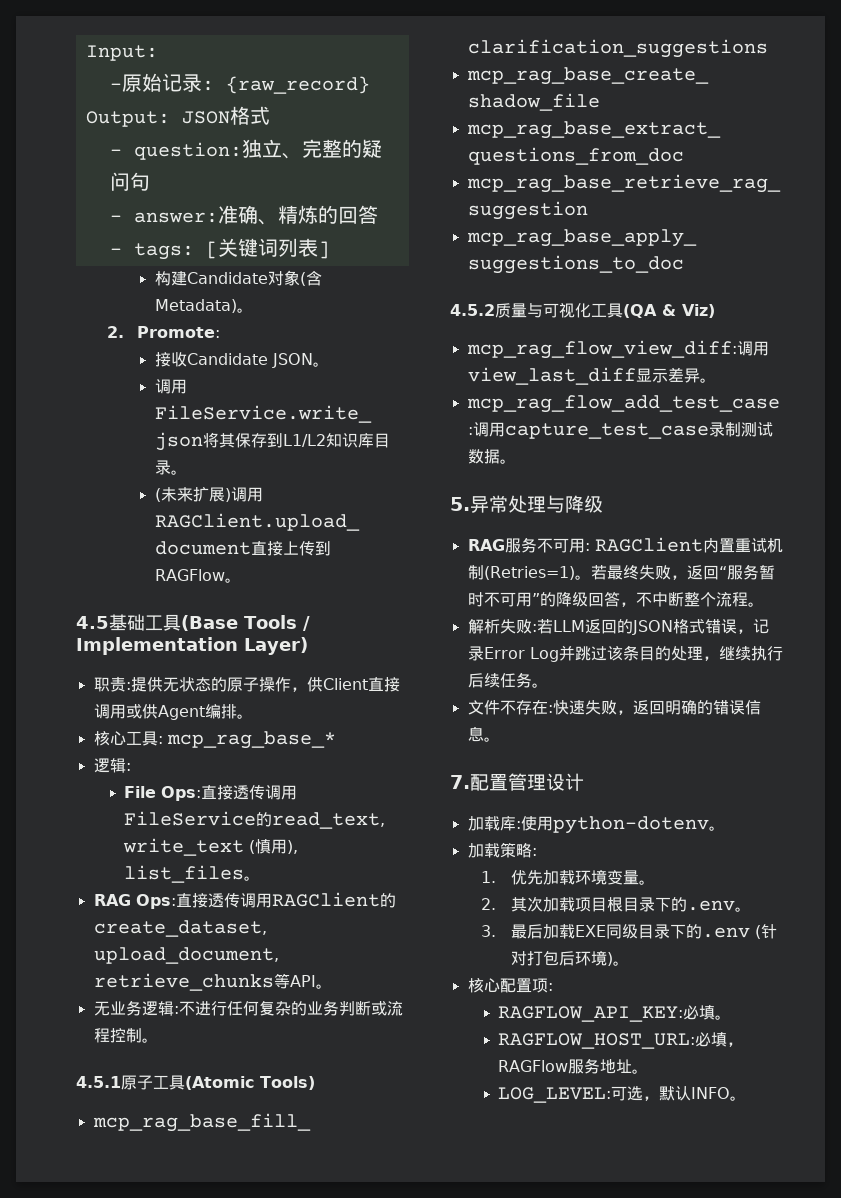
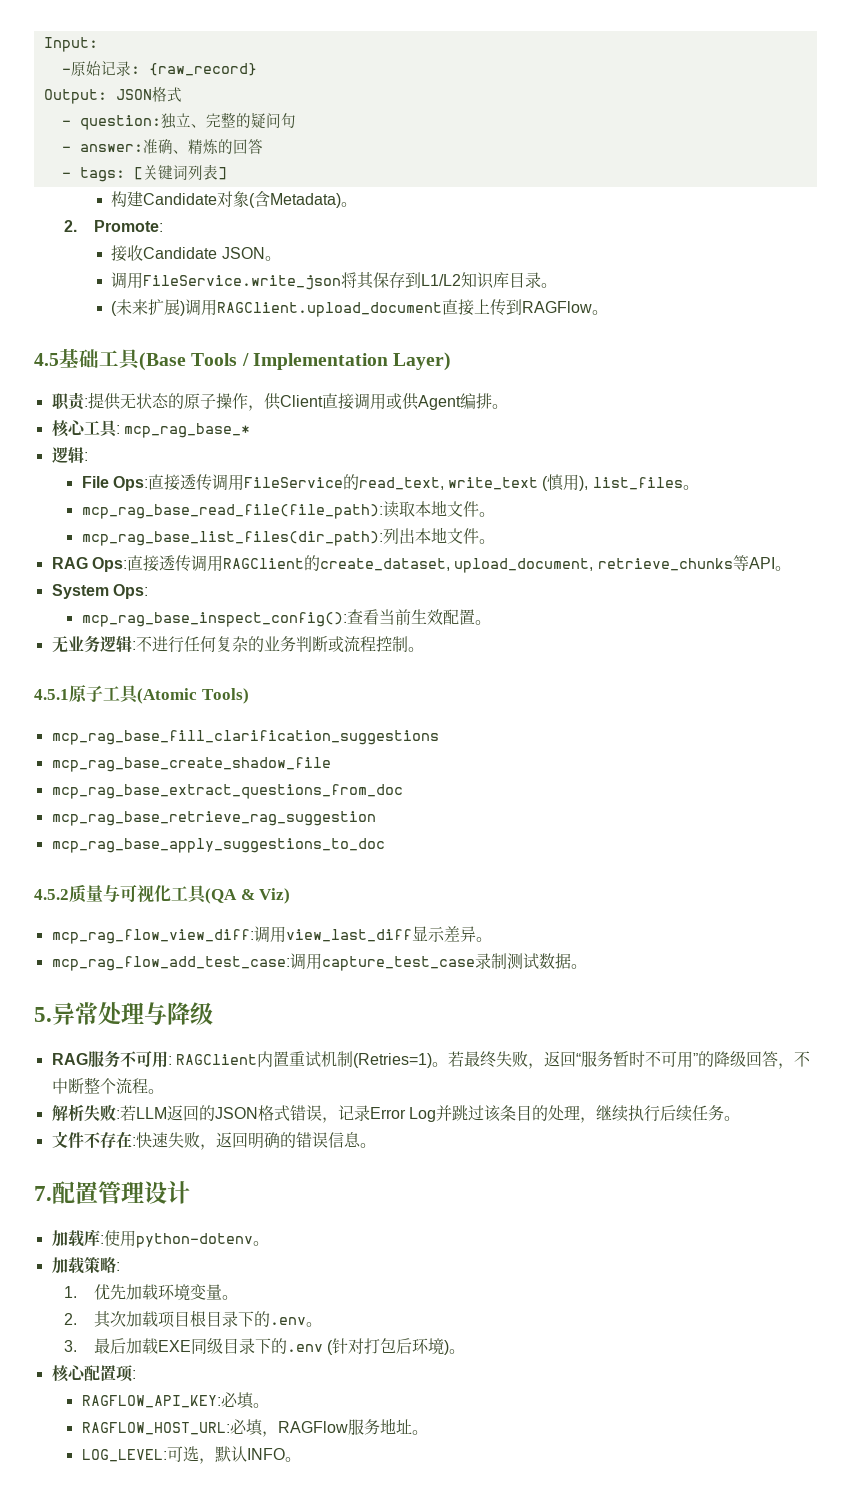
(261, 878) none -> [81,500,495,519] [81,527,495,546] // mcp_rag_base_read_file(file_path):读取本地文件。 // mcp_rag_base_list_files(dir_path):列出本地文件。
(332, 986) none -> [51,584,148,599] [81,609,491,627] // System Ops: // mcp_rag_base_inspect_config():查看当前生效配置。

